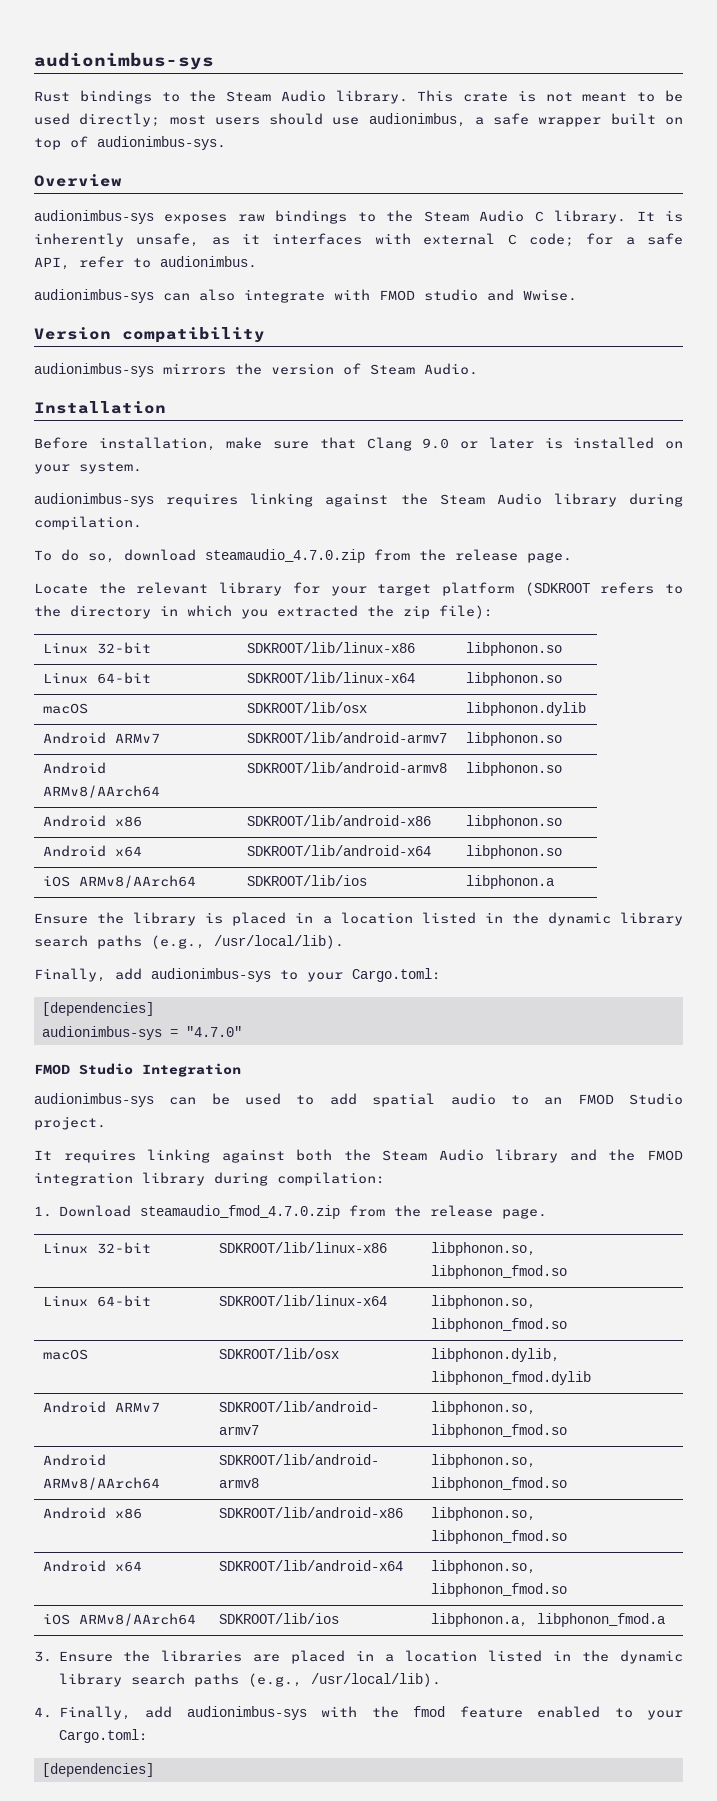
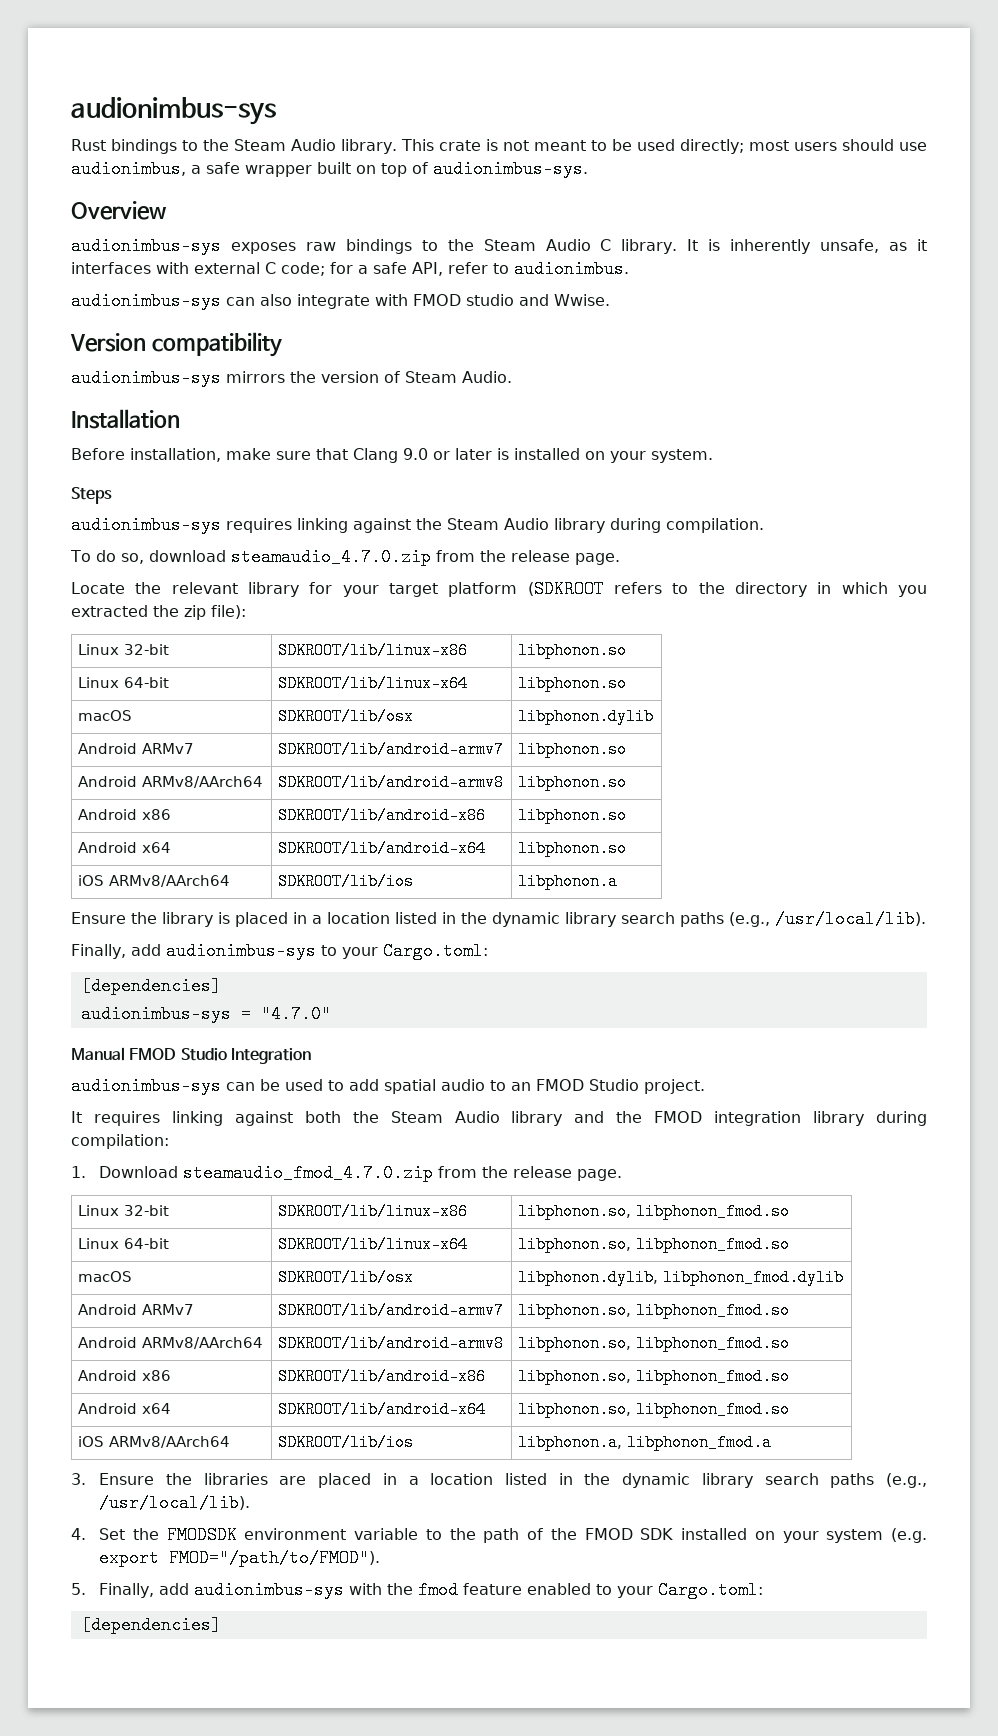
(142, 468) none -> [71,487,112,504] // Steps
(242, 1031) none -> [71,1047,125,1061] Manual
(52, 1712) none -> [99,1526,928,1544] [99,1549,381,1567] [71,1583,86,1595] Set the FMODSDK environment variable to the path of the FMOD SDK installed on your system (e.g. export FMOD="/path/to/FMOD"). // 5.

